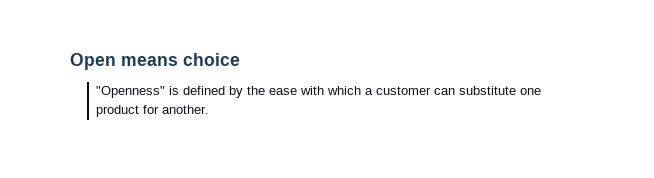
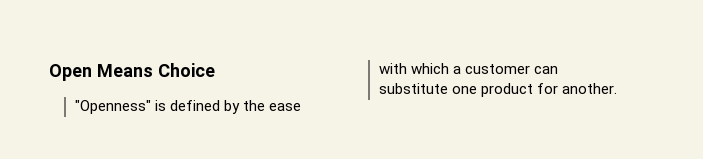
[121,53,240,66] means choice -> [96,63,215,77] Means Choice

